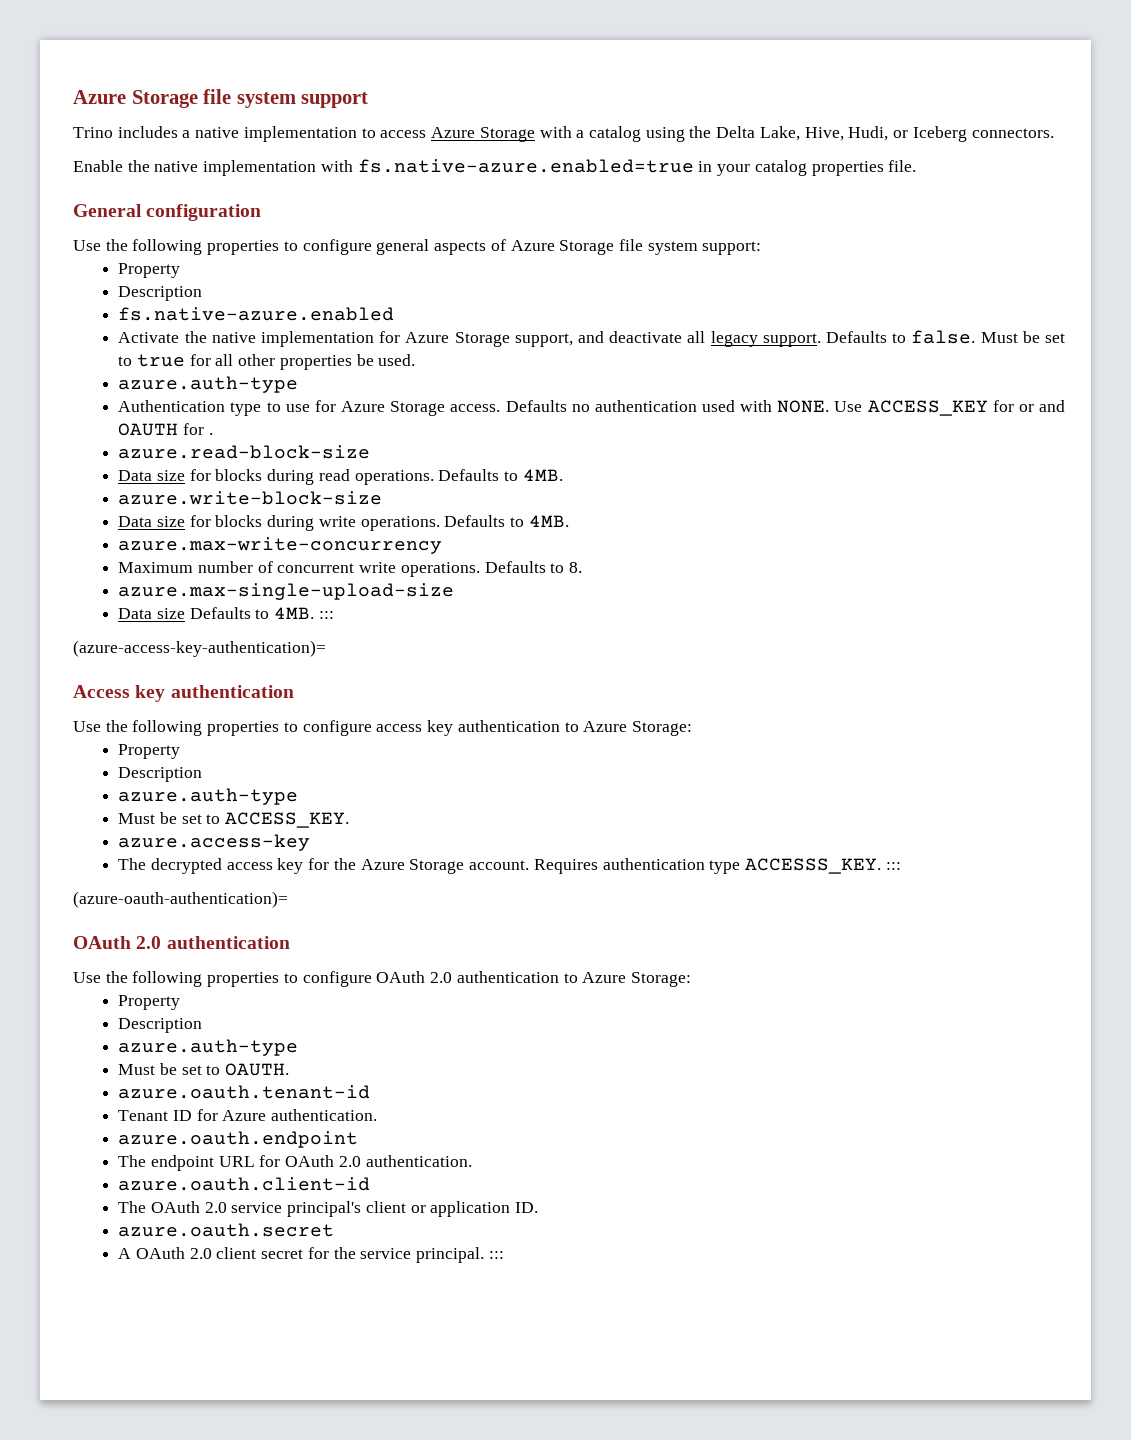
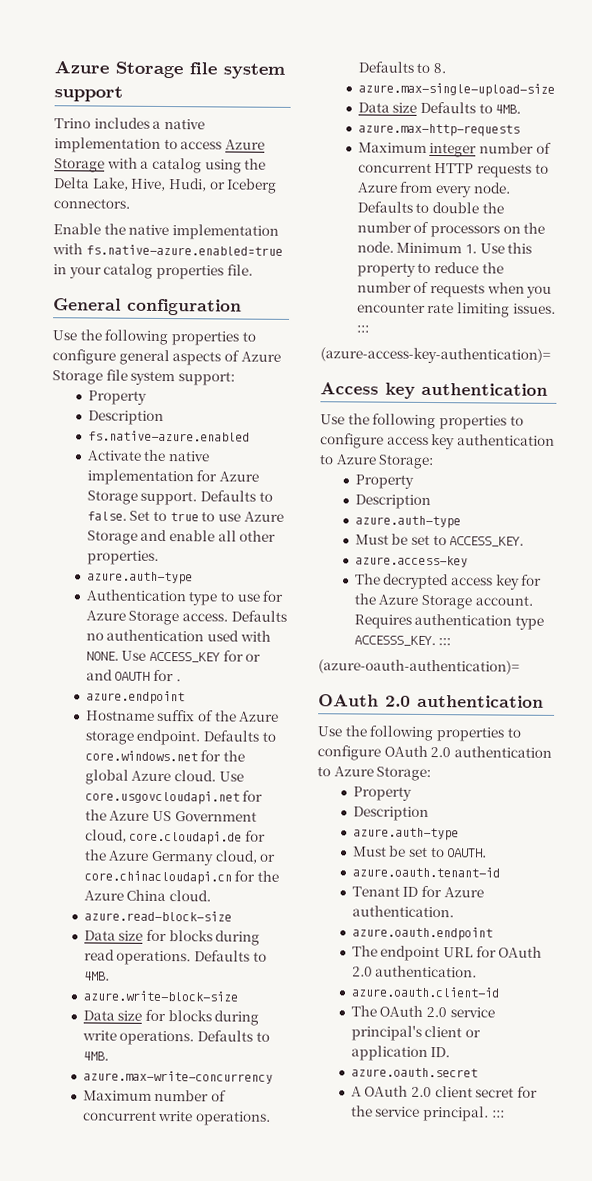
[514,330,1066,347] [118,354,416,370] support, and deactivate all legacy support. Defaults to false. Must be set to true for all other properties be used. -> [140,490,273,506] [86,510,284,522] [86,529,277,545] [86,550,159,565] support. Defaults to false. Set to true to use Azure Storage and enable all other properties.
(213, 434) none -> [85,690,185,705] [85,709,280,722] [84,729,276,746] [84,750,246,762] [84,769,244,785] [84,790,264,805] [84,809,257,822] [84,829,267,845] [83,849,277,866] [83,870,280,885] [83,889,212,902] // azure.endpoint // Hostname suffix of the Azure storage endpoint. Defaults to core.windows.net for the global Azure cloud. Use core.usgovcloudapi.net for the Azure US Government cloud, core.cloudapi.de for the Azure Germany cloud, or core.chinacloudapi.cn for the Azure China cloud.
(315, 613) none -> [357,123,520,137] [357,142,552,158] [357,162,549,178] [356,181,511,198] [356,201,504,214] [356,221,546,238] [356,241,533,254] [356,262,504,277] [356,281,553,298] [356,302,556,318] // azure.max-http-requests // Maximum integer number of concurrent HTTP requests to Azure from every node. Defaults to double the number of processors on the node. Minimum 1. Use this property to reduce the number of requests when you encounter rate limiting issues.

